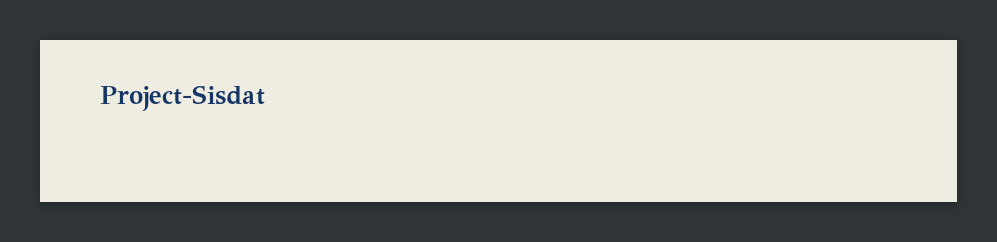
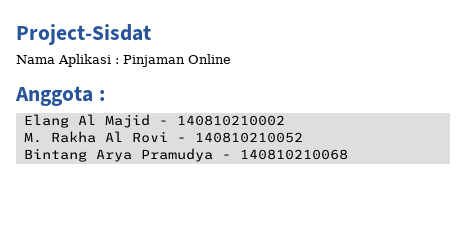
(265, 98) none -> [16,54,231,67] [15,86,105,106] [23,114,285,128] [23,131,303,143] [23,148,348,162] // Nama Aplikasi : Pinjaman Online // Anggota : // Elang Al Majid - 140810210002 // M. Rakha Al Rovi - 140810210052 // Bintang Arya Pramudya - 140810210068

